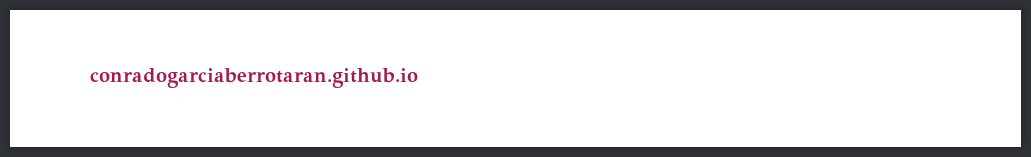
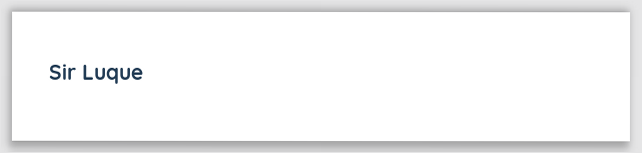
[90,68,418,88] conradogarciaberrotaran.github.io -> [48,63,144,84] Sir Luque

